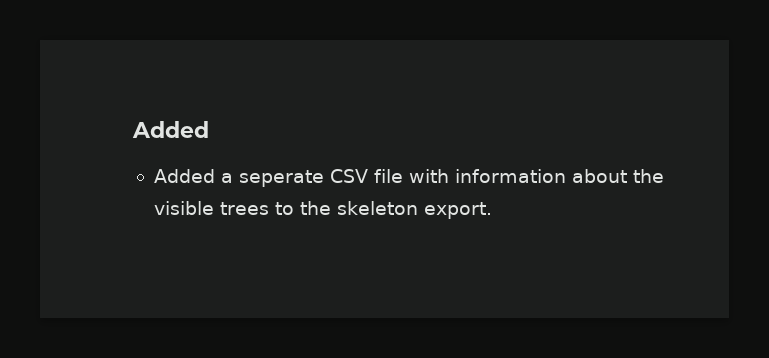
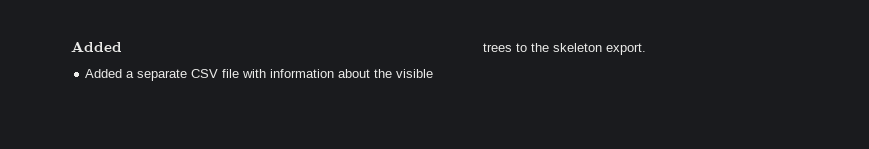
[238,170,324,187] seperate -> [137,69,188,81] separate

